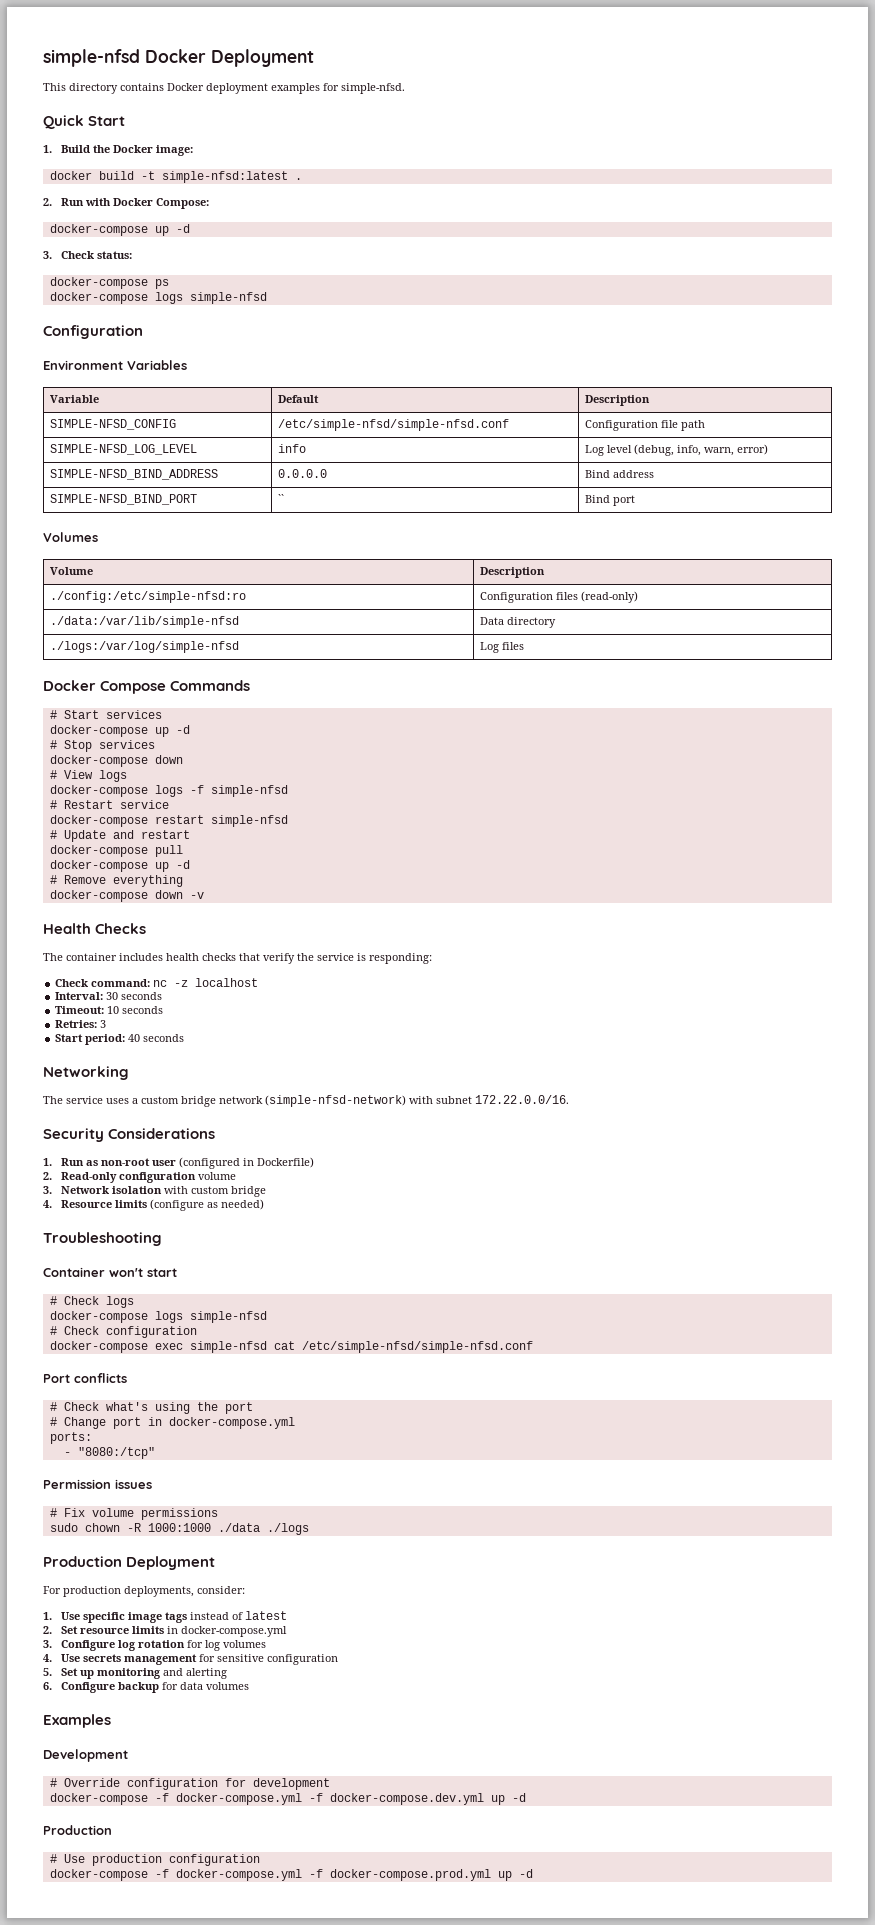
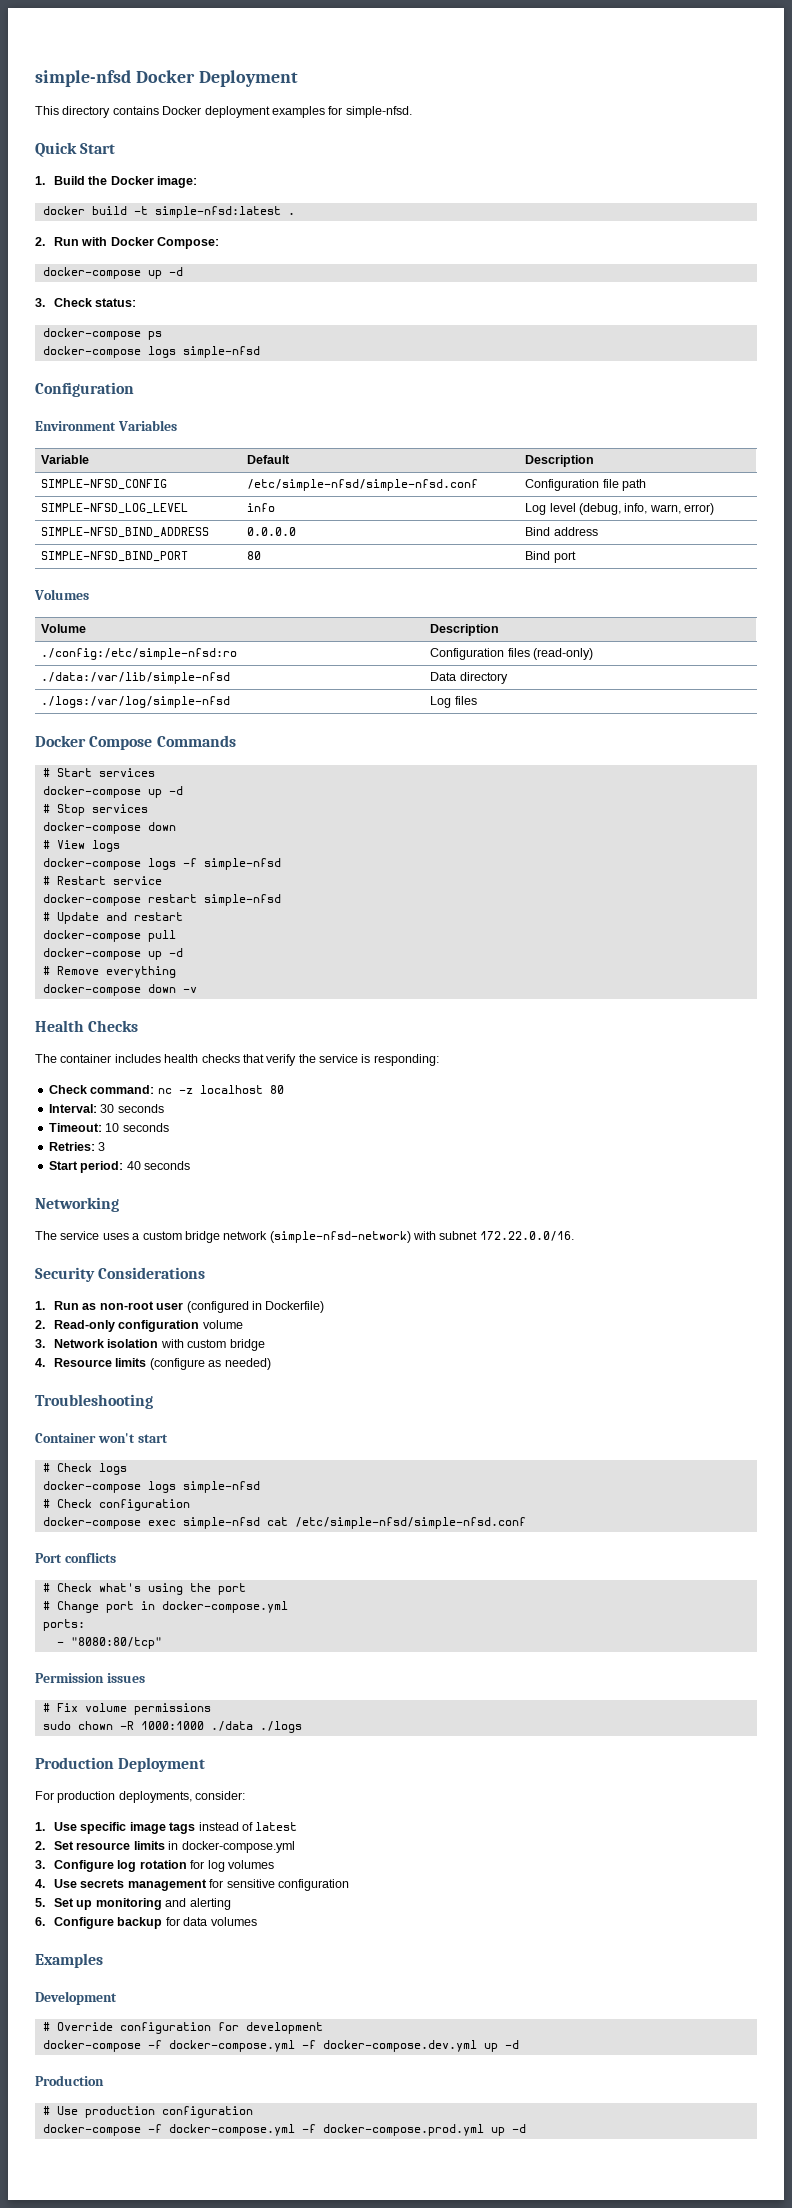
[278,494,285,503] `` -> [247,551,262,560] 80
(259, 982) none -> [269,1085,284,1094] 80
[77,1447,155,1459] "8080:/tcp" -> [70,1637,162,1649] "8080:80/tcp"

